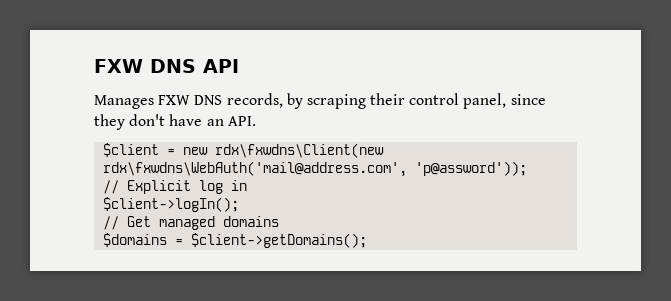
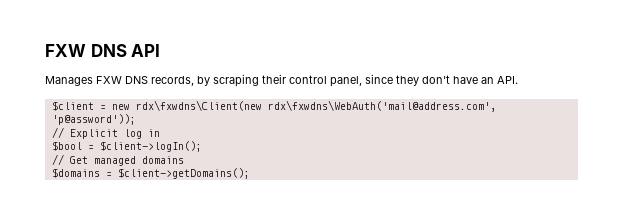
(248, 185) none -> [51,141,94,151] $bool =

